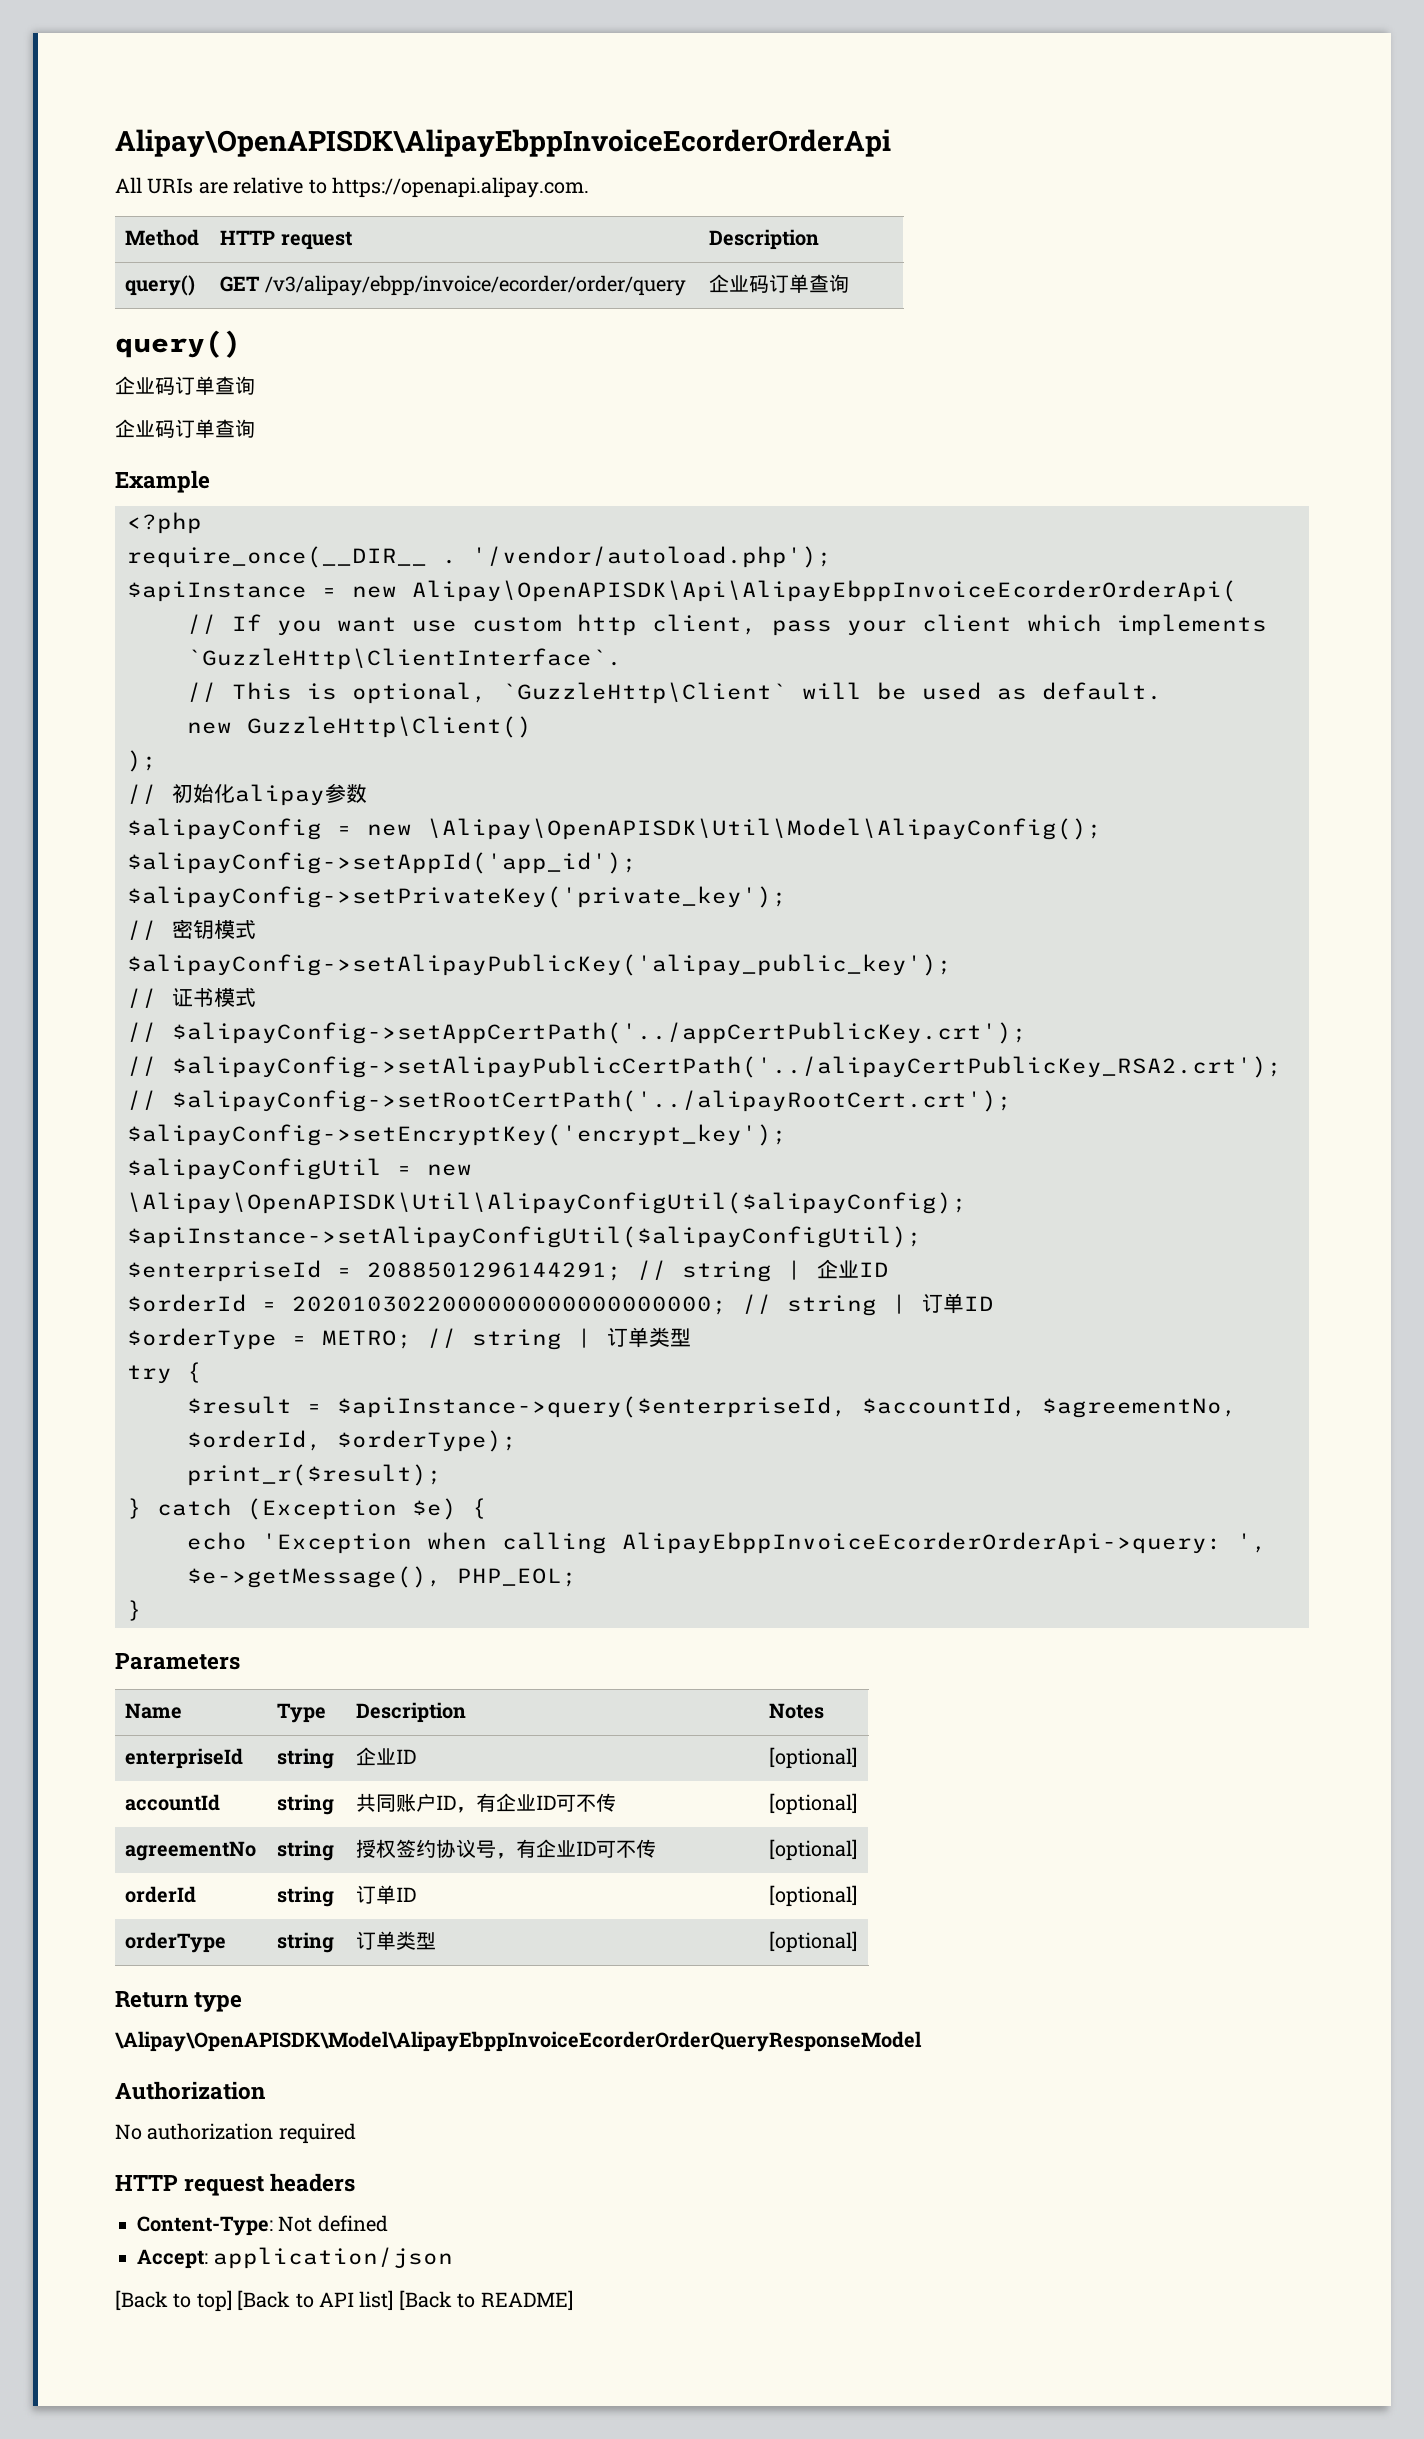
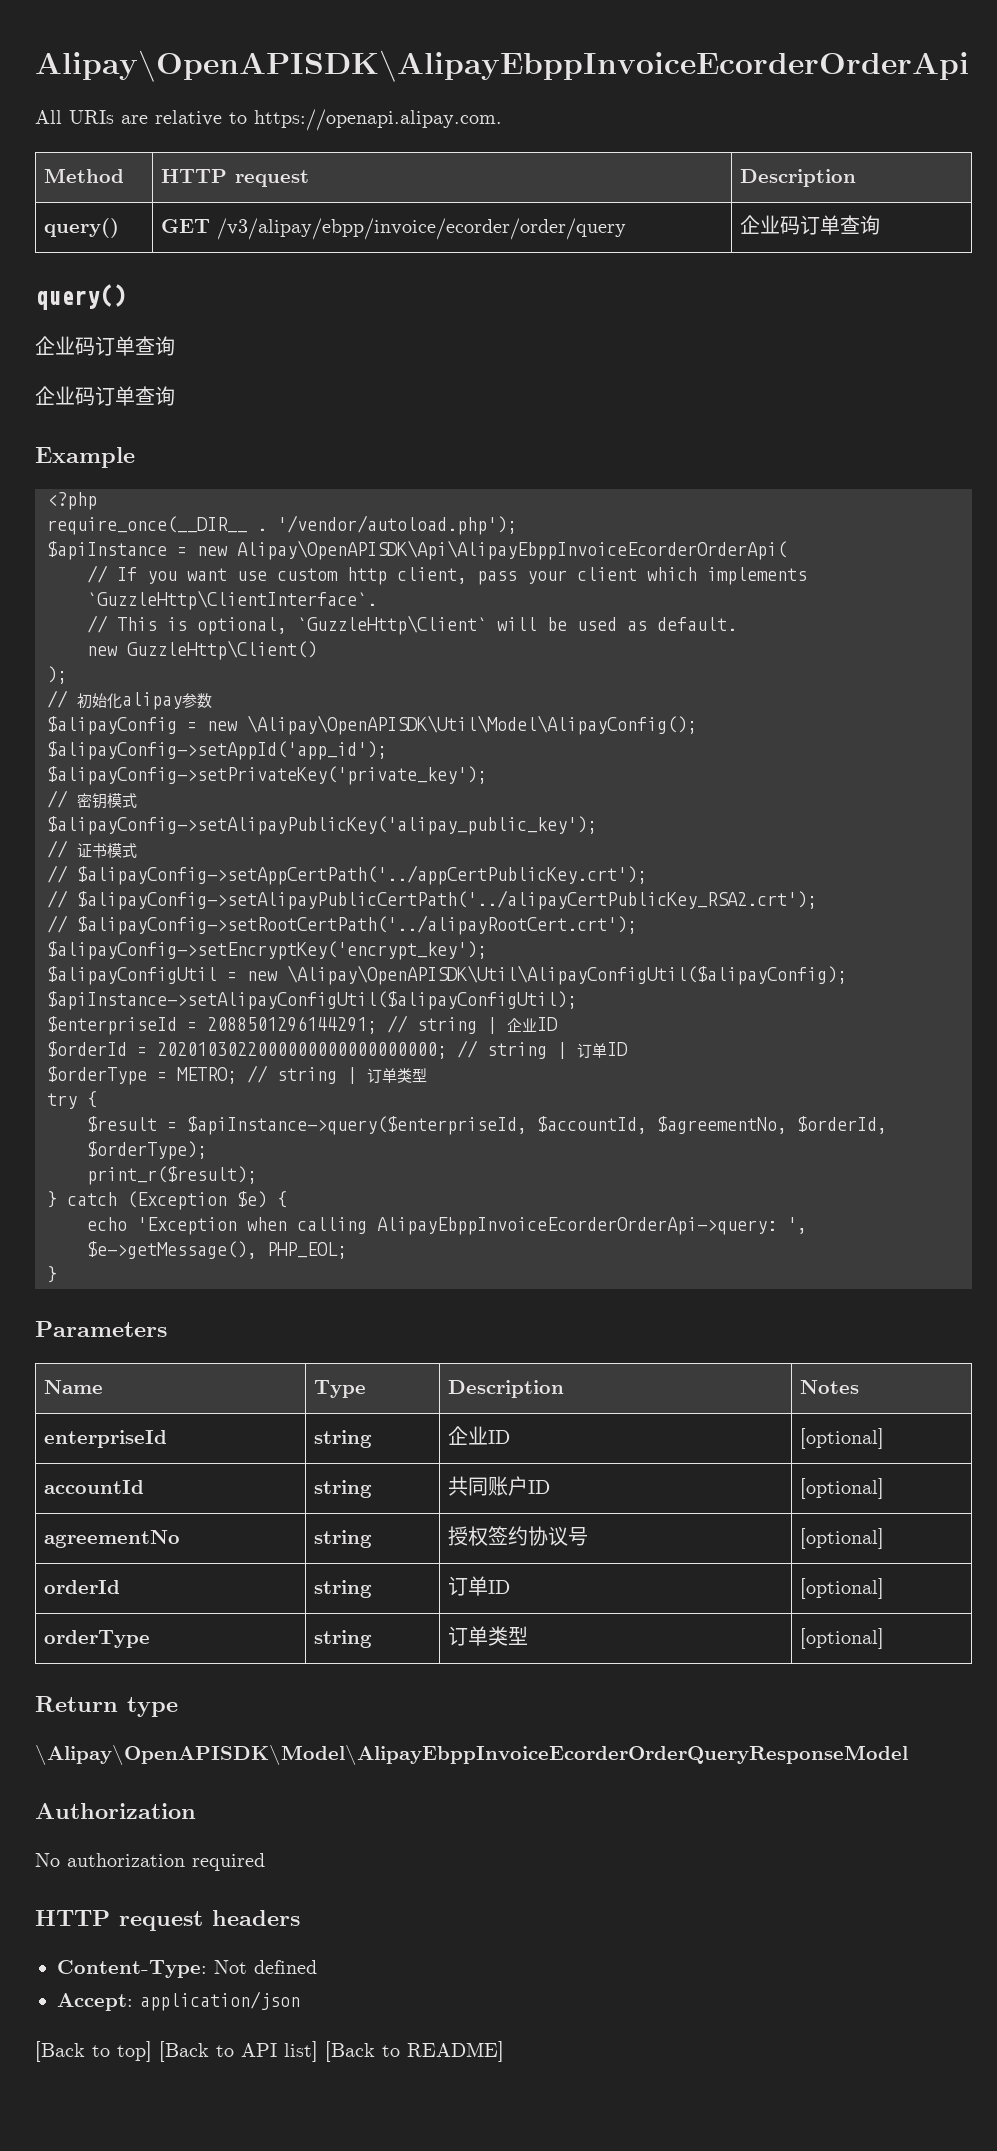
[456,1793,617,1813] ，有企业ID可不传 -> (550, 1487) none
[496,1839,657,1859] ，有企业ID可不传 -> (588, 1536) none

